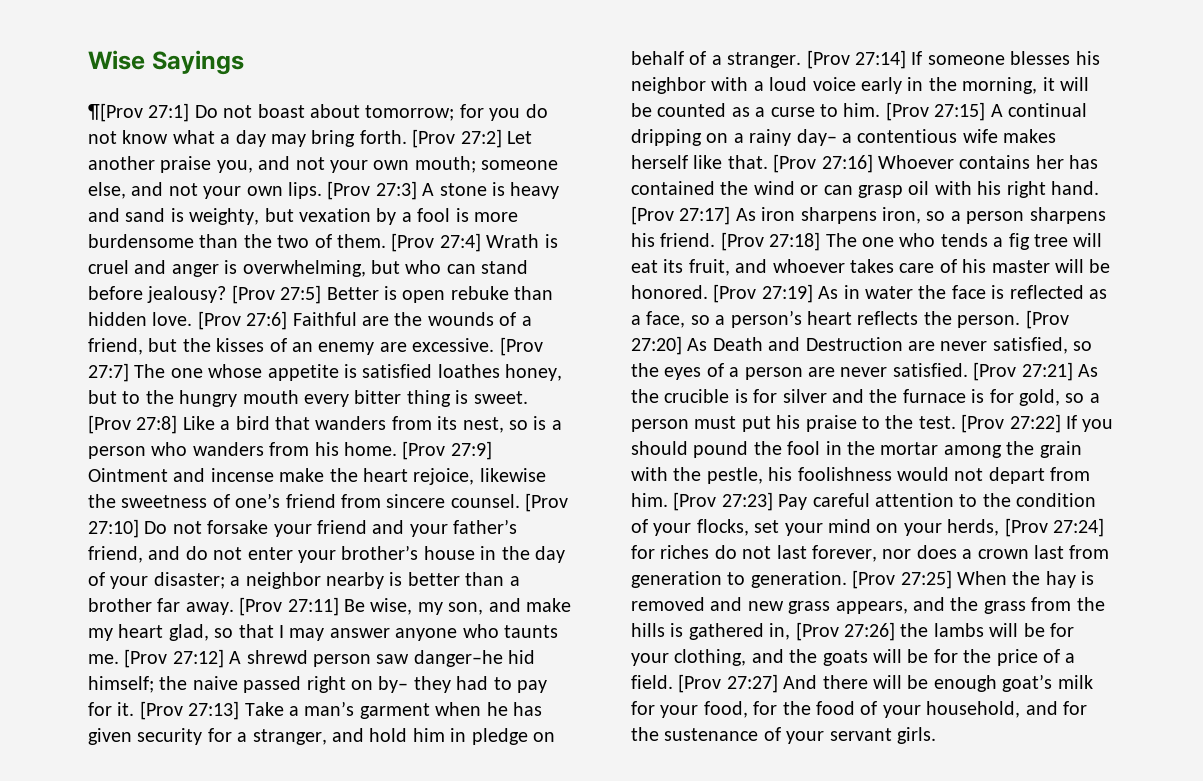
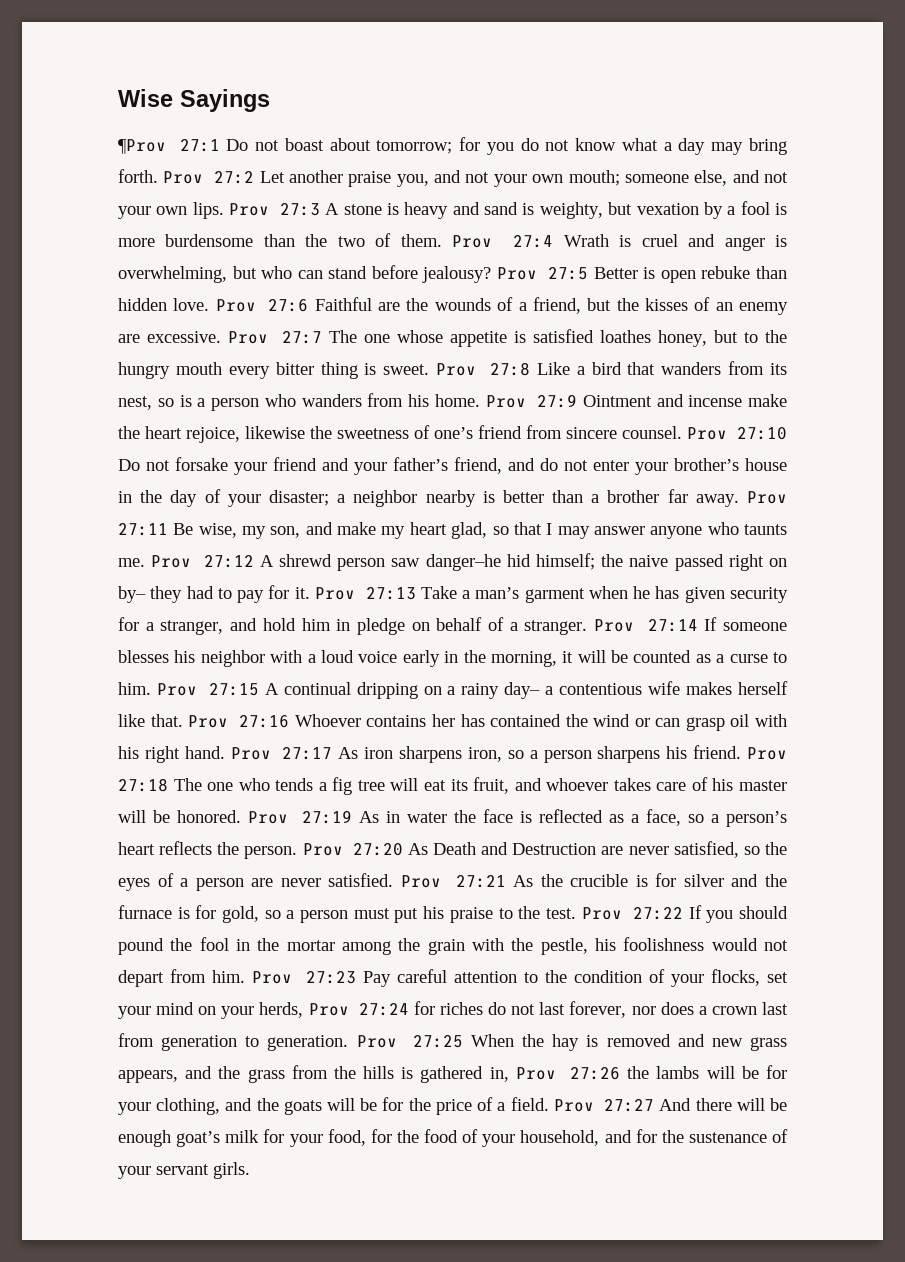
[88,103,190,122] ¶[Prov 27:1] -> [118,139,220,154] ¶Prov 27:1
[412,129,502,148] [Prov 27:2] -> [163,171,255,184] Prov 27:2
[327,181,417,200] [Prov 27:3] -> [229,203,320,216] Prov 27:3
[391,233,481,252] [Prov 27:4] -> [452,235,554,248] Prov 27:4
[231,285,322,304] [Prov 27:5] -> [497,267,589,280] Prov 27:5
[197,311,288,330] [Prov 27:6] -> [215,299,309,312] Prov 27:6
[499,337,543,356] [88,363,129,382] [Prov 27:7] -> [228,331,322,344] Prov 27:7
[88,415,178,434] [Prov 27:8] -> [436,362,530,376] Prov 27:8
[402,441,492,460] [Prov 27:9] -> [485,394,577,408] Prov 27:9
[525,493,569,512] [88,519,139,538] [Prov 27:10] -> [687,427,787,440] Prov 27:10
[239,597,339,616] [Prov 27:11] -> [747,491,787,504] [118,523,168,536] Prov 27:11
[124,649,224,668] [Prov 27:12] -> [151,555,254,568] Prov 27:12
[139,701,240,720] [Prov 27:13] -> [314,587,416,600] Prov 27:13
[806,50,906,69] [Prov 27:14] -> [594,619,698,632] Prov 27:14
[885,102,986,121] [Prov 27:15] -> [156,683,259,696] Prov 27:15
[773,154,873,173] [Prov 27:16] -> [188,715,290,728] Prov 27:16
[631,206,731,225] [Prov 27:17] -> [230,747,333,760] Prov 27:17
[720,232,821,251] [Prov 27:18] -> [747,747,787,760] [118,778,168,792] Prov 27:18
[713,284,813,303] [Prov 27:19] -> [248,810,352,824] Prov 27:19
[1025,310,1069,329] [631,336,682,355] [Prov 27:20] -> [302,843,403,856] Prov 27:20
[973,362,1073,381] [Prov 27:21] -> [400,875,506,888] Prov 27:21
[961,414,1061,433] [Prov 27:22] -> [581,907,683,920] Prov 27:22
[673,492,773,511] [Prov 27:23] -> [252,971,356,984] Prov 27:23
[1004,518,1104,537] [Prov 27:24] -> [308,1003,409,1016] Prov 27:24
[852,570,952,589] [Prov 27:25] -> [356,1035,463,1048] Prov 27:25
[795,622,895,641] [Prov 27:26] -> [515,1067,621,1080] Prov 27:26
[678,674,778,693] [Prov 27:27] -> [553,1099,655,1112] Prov 27:27

